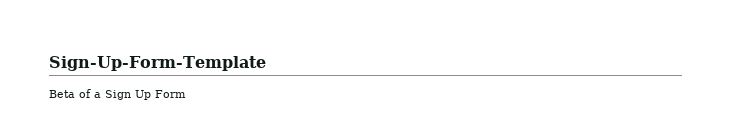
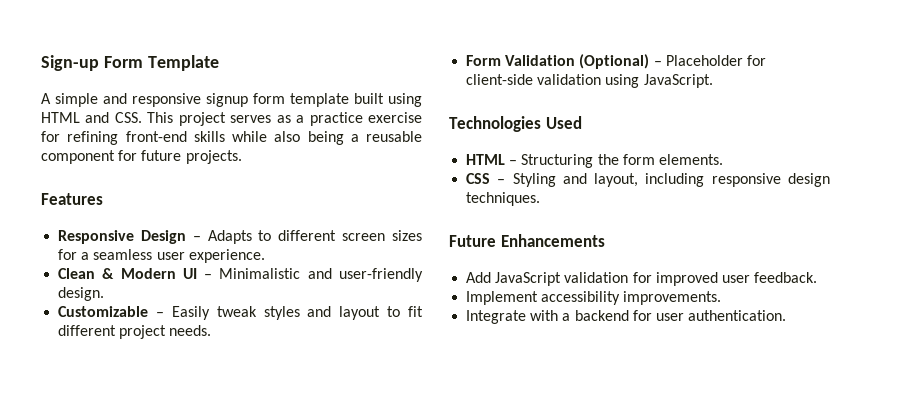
[49,56,266,71] [49,89,186,100] Sign-Up-Form-Template // Beta of a Sign Up Form -> [41,55,219,71] [41,93,422,107] [41,112,423,126] [41,131,422,145] [41,150,242,164] [41,193,103,205] [58,230,422,244] [58,249,265,263] [58,268,423,282] [58,287,105,301] [58,306,423,320] [58,325,212,339] [466,54,766,69] [466,74,713,88] [449,116,582,132] [466,154,723,168] [466,173,830,187] [466,192,541,206] [449,234,605,247] [466,272,818,286] [466,291,722,305] [466,310,787,324] Sign-up Form Template // A simple and responsive signup form template built using HTML and CSS. This project serves as a practice exercise for refining front-end skills while also being a reusable component for future projects. // Features // Responsive Design – Adapts to different screen sizes for a seamless user experience. // Clean & Modern UI – Minimalistic and user-friendly design. // Customizable – Easily tweak styles and layout to fit different project needs. // Form Validation (Optional) – Placeholder for client-side validation using JavaScript. // Technologies Used // HTML – Structuring the form elements. // CSS – Styling and layout, including responsive design techniques. // Future Enhancements // Add JavaScript validation for improved user feedback. // Implement accessibility improvements. // Integrate with a backend for user authentication.

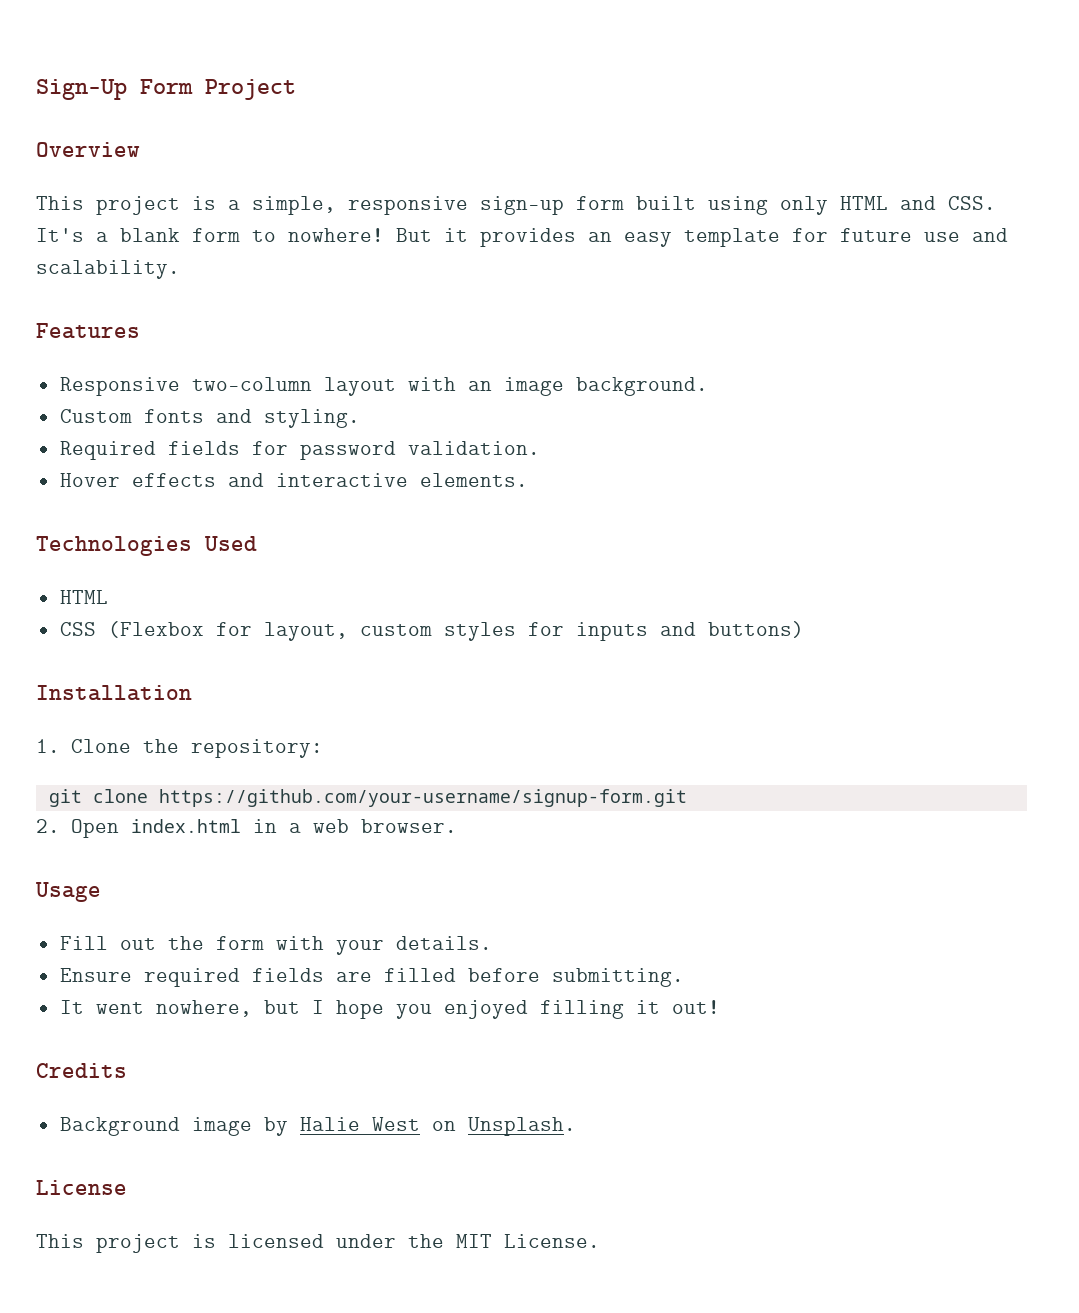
[41,55,219,71] [41,93,349,107] Sign-up Form Template // A simple and responsive signup form template -> [36,79,296,100] [36,142,140,157] [36,196,624,215] Sign-Up Form Project // Overview // This project is a simple, responsive sign-up form
(422, 100) none -> [780,196,828,215] only
[147,112,423,126] [41,131,422,145] [41,150,242,164] [41,193,103,205] [58,230,422,244] [58,249,265,263] [58,268,423,282] [58,287,105,301] [58,306,423,320] [58,325,212,339] [466,54,766,69] [466,74,713,88] [449,116,582,132] [466,154,723,168] [466,173,830,187] [466,192,541,206] [449,234,605,247] [466,272,818,286] [466,291,722,305] [466,310,787,324] This project serves as a practice exercise for refining front-end skills while also being a reusable component for future projects. // Features // Responsive Design – Adapts to different screen sizes for a seamless user experience. // Clean & Modern UI – Minimalistic and user-friendly design. // Customizable – Easily tweak styles and layout to fit different project needs. // Form Validation (Optional) – Placeholder for client-side validation using JavaScript. // Technologies Used // HTML – Structuring the form elements. // CSS – Styling and layout, including responsive design techniques. // Future Enhancements // Add JavaScript validation for improved user feedback. // Implement accessibility improvements. // Integrate with a backend for user authentication. -> [36,228,1008,247] [36,260,180,279] [36,323,140,339] [59,377,708,396] [59,409,360,428] [59,441,540,460] [59,473,528,487] [36,536,257,556] [59,590,108,604] [59,621,804,641] [36,685,192,701] [36,739,323,758] [48,789,687,807] [36,819,457,838] [35,882,101,902] [59,936,492,955] [59,968,684,987] [59,1000,720,1019] [36,1063,127,1078] [59,1117,576,1136] [36,1180,127,1195] [36,1234,600,1253] It's a blank form to nowhere! But it provides an easy template for future use and scalability. // Features // Responsive two-column layout with an image background. // Custom fonts and styling. // Required fields for password validation. // Hover effects and interactive elements. // Technologies Used // HTML // CSS (Flexbox for layout, custom styles for inputs and buttons) // Installation // 1. Clone the repository: // git clone https://github.com/your-username/signup-form.git // 2. Open index.html in a web browser. // Usage // Fill out the form with your details. // Ensure required fields are filled before submitting. // It went nowhere, but I hope you enjoyed filling it out! // Credits // Background image by Halie West on Unsplash. // License // This project is licensed under the MIT License.

